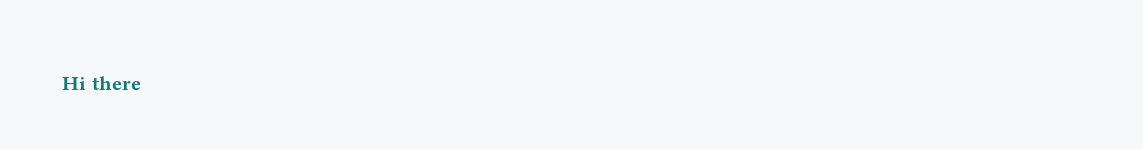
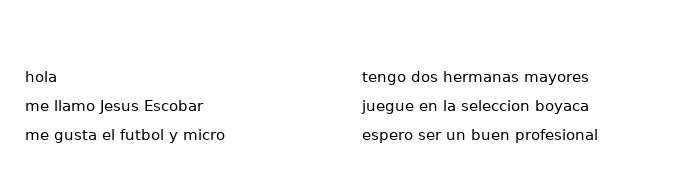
[62,76,141,90] Hi there -> [25,71,57,82] [25,100,204,114] [25,129,225,143] [362,71,589,85] [361,100,589,114] [362,129,598,143] hola // me llamo Jesus Escobar // me gusta el futbol y micro // tengo dos hermanas mayores // juegue en la seleccion boyaca // espero ser un buen profesional

